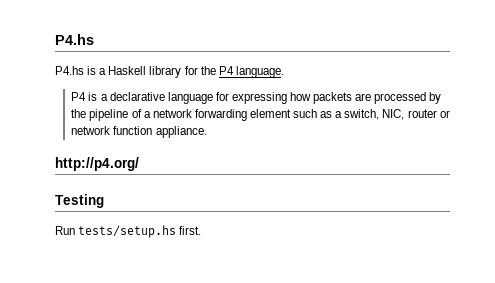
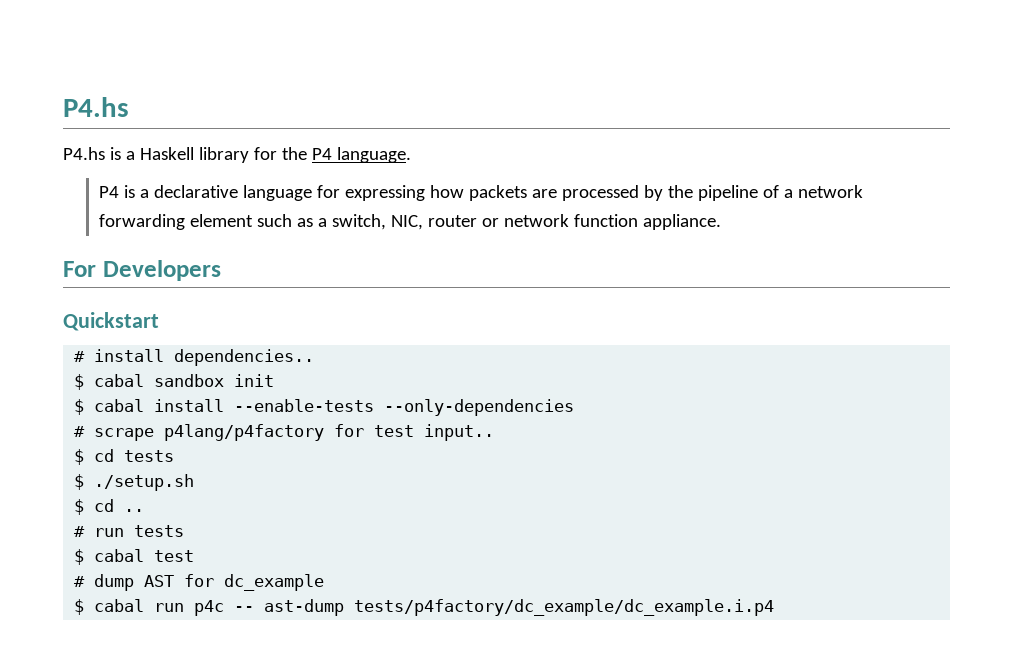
[55,157,139,171] [55,194,104,208] [55,225,202,238] http://p4.org/ // Testing // Run tests/setup.hs first. -> [63,260,221,281] [63,312,159,331] [74,349,315,366] [74,374,275,390] [74,399,575,416] [74,424,495,441] [74,449,175,465] [74,474,195,491] [74,499,145,515] [74,525,185,537] [74,549,195,565] [74,574,325,591] [74,599,775,616] For Developers // Quickstart // # install dependencies.. // $ cabal sandbox init // $ cabal install --enable-tests --only-dependencies // # scrape p4lang/p4factory for test input.. // $ cd tests // $ ./setup.sh // $ cd .. // # run tests // $ cabal test // # dump AST for dc_example // $ cabal run p4c -- ast-dump tests/p4factory/dc_example/dc_example.i.p4

